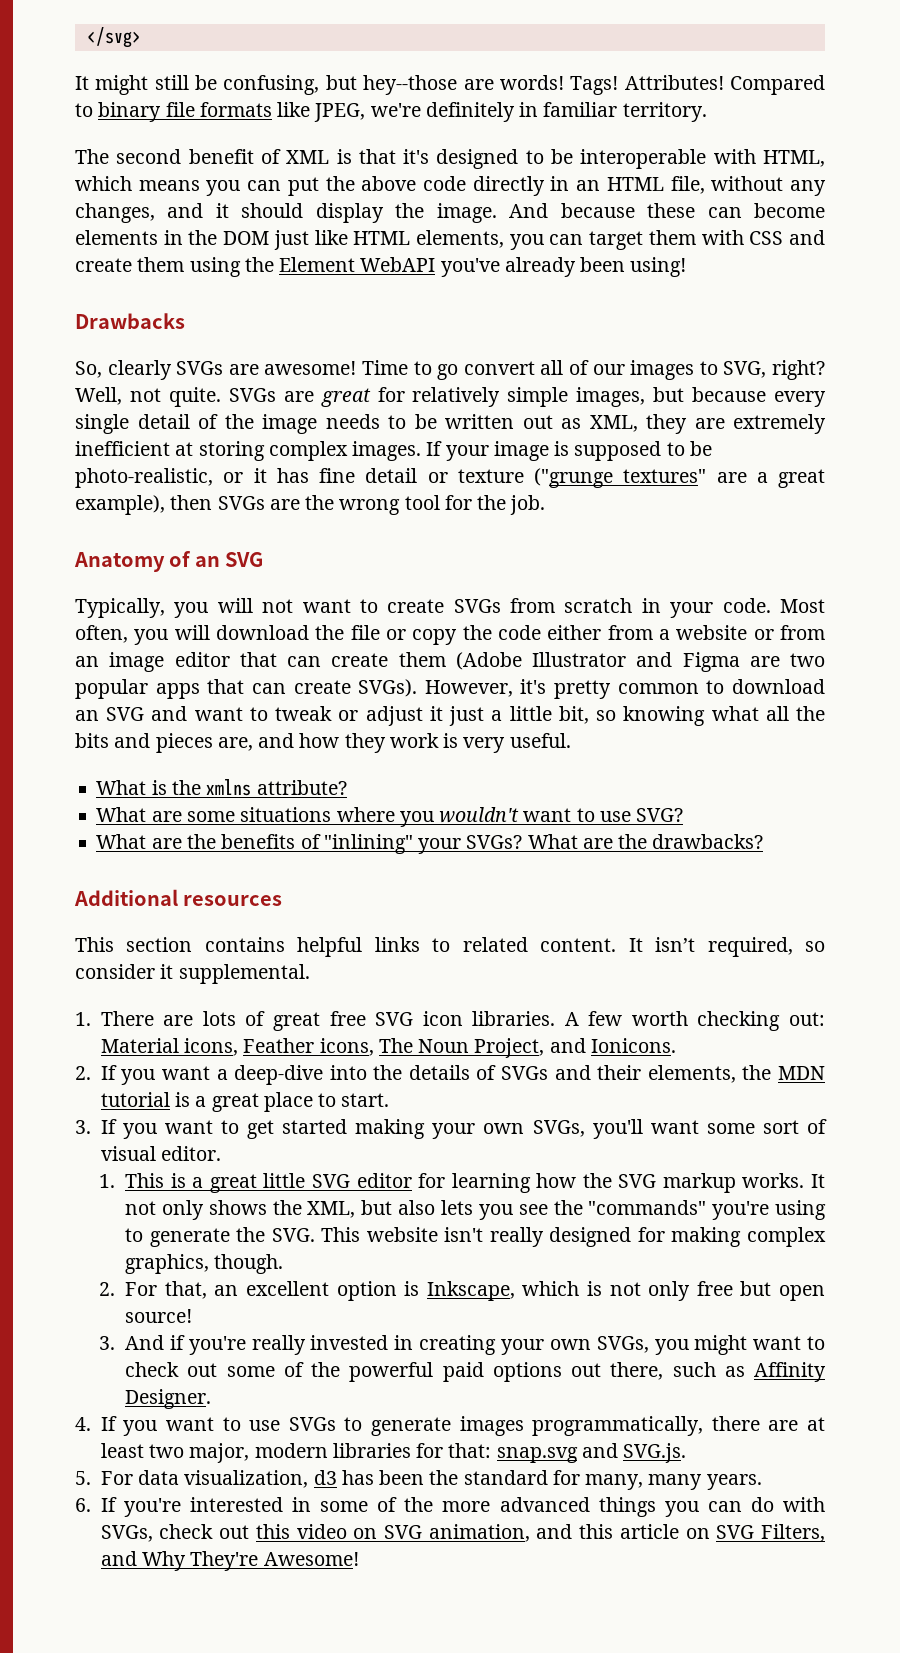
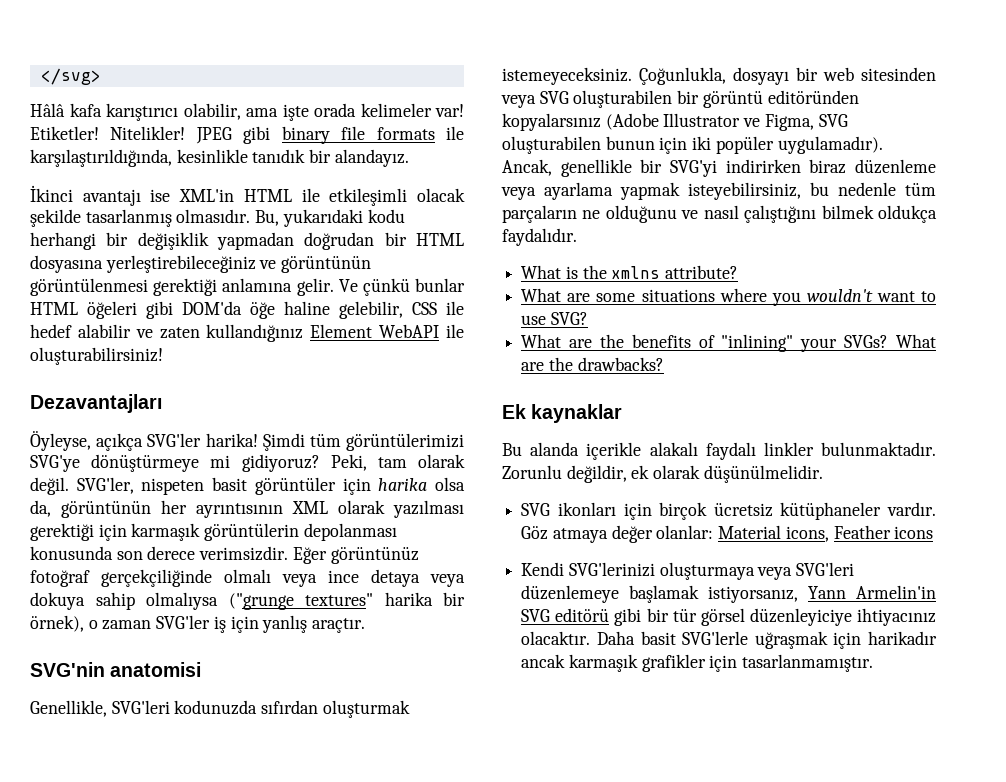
[75,75,826,95] [75,102,707,122] [75,149,825,169] [75,176,826,196] [75,203,826,223] [75,230,825,250] [75,257,687,277] [75,313,185,329] [75,360,826,380] [75,387,826,407] [75,414,826,434] [75,441,712,461] [75,468,825,488] [75,495,546,515] [74,551,264,572] [75,598,825,618] [75,625,826,645] [75,652,825,672] [75,679,825,699] [75,706,826,726] [75,733,571,753] It might still be confusing, but hey--those are words! Tags! Attributes! Compared to binary file formats like JPEG, we're definitely in familiar territory. // The second benefit of XML is that it's designed to be interoperable with HTML, which means you can put the above code directly in an HTML file, without any changes, and it should display the image. And because these can become elements in the DOM just like HTML elements, you can target them with CSS and create them using the Element WebAPI you've already been using! // Drawbacks // So, clearly SVGs are awesome! Time to go convert all of our images to SVG, right? Well, not quite. SVGs are great for relatively simple images, but because every single detail of the image needs to be written out as XML, they are extremely inefficient at storing complex images. If your image is supposed to be photo-realistic, or it has fine detail or texture ("grunge textures" are a great example), then SVGs are the wrong tool for the job. // Anatomy of an SVG // Typically, you will not want to create SVGs from scratch in your code. Most often, you will download the file or copy the code either from a website or from an image editor that can create them (Adobe Illustrator and Figma are two popular apps that can create SVGs). However, it's pretty common to download an SVG and want to tweak or adjust it just a little bit, so knowing what all the bits and pieces are, and how they work is very useful. -> [30,103,464,121] [30,126,465,144] [30,149,409,167] [30,185,466,206] [30,209,405,227] [30,232,464,250] [30,255,372,273] [30,278,466,296] [30,301,464,319] [30,324,464,342] [30,347,163,365] [30,394,162,413] [30,431,464,451] [30,454,466,472] [30,477,466,495] [30,500,464,518] [30,523,397,541] [30,546,419,564] [30,569,465,587] [30,592,465,610] [30,615,366,633] [30,662,202,677] [30,700,410,718] [502,67,936,85] [501,90,859,108] [502,113,848,131] [502,136,883,154] [502,159,937,177] [501,182,936,200] [502,205,937,223] [502,228,577,246] Hâlâ kafa karıştırıcı olabilir, ama işte orada kelimeler var! Etiketler! Nitelikler! JPEG gibi binary file formats ile karşılaştırıldığında, kesinlikle tanıdık bir alandayız. // İkinci avantajı ise XML'in HTML ile etkileşimli olacak şekilde tasarlanmış olmasıdır. Bu, yukarıdaki kodu herhangi bir değişiklik yapmadan doğrudan bir HTML dosyasına yerleştirebileceğiniz ve görüntünün görüntülenmesi gerektiği anlamına gelir. Ve çünkü bunlar HTML öğeleri gibi DOM'da öğe haline gelebilir, CSS ile hedef alabilir ve zaten kullandığınız Element WebAPI ile oluşturabilirsiniz! // Dezavantajları // Öyleyse, açıkça SVG'ler harika! Şimdi tüm görüntülerimizi SVG'ye dönüştürmeye mi gidiyoruz? Peki, tam olarak değil. SVG'ler, nispeten basit görüntüler için harika olsa da, görüntünün her ayrıntısının XML olarak yazılması gerektiği için karmaşık görüntülerin depolanması konusunda son derece verimsizdir. Eğer görüntünüz fotoğraf gerçekçiliğinde olmalı veya ince detaya veya dokuya sahip olmalıysa ("grunge textures" harika bir örnek), o zaman SVG'ler iş için yanlış araçtır. // SVG'nin anatomisi // Genellikle, SVG'leri kodunuzda sıfırdan oluşturmak istemeyeceksiniz. Çoğunlukla, dosyayı bir web sitesinden veya SVG oluşturabilen bir görüntü editöründen kopyalarsınız (Adobe Illustrator ve Figma, SVG oluşturabilen bunun için iki popüler uygulamadır). Ancak, genellikle bir SVG'yi indirirken biraz düzenleme veya ayarlama yapmak isteyebilirsiniz, bu nedenle tüm parçaların ne olduğunu ve nasıl çalıştığını bilmek oldukça faydalıdır.
[74,889,283,906] [75,937,826,957] [75,964,310,984] [75,1011,825,1031] [100,1038,676,1058] [75,1065,825,1085] [100,1092,390,1112] [75,1119,827,1139] [100,1146,222,1161] [99,1173,825,1193] [125,1200,826,1220] [125,1227,827,1247] [125,1254,284,1274] [99,1281,826,1301] [125,1309,193,1323] [99,1335,825,1355] [125,1362,827,1382] [125,1389,212,1409] [75,1416,825,1436] [100,1443,687,1463] [75,1470,762,1490] [75,1497,825,1517] [100,1524,825,1542] [100,1551,359,1571] Additional resources // This section contains helpful links to related content. It isn’t required, so consider it supplemental. // 1. There are lots of great free SVG icon libraries. A few worth checking out: Material icons, Feather icons, The Noun Project, and Ionicons. // 2. If you want a deep-dive into the details of SVGs and their elements, the MDN tutorial is a great place to start. // 3. If you want to get started making your own SVGs, you'll want some sort of visual editor. // 1. This is a great little SVG editor for learning how the SVG markup works. It not only shows the XML, but also lets you see the "commands" you're using to generate the SVG. This website isn't really designed for making complex graphics, though. // 2. For that, an excellent option is Inkscape, which is not only free but open source! // 3. And if you're really invested in creating your own SVGs, you might want to check out some of the powerful paid options out there, such as Affinity Designer. // 4. If you want to use SVGs to generate images programmatically, there are at least two major, modern libraries for that: snap.svg and SVG.js. // 5. For data visualization, d3 has been the standard for many, many years. // 6. If you're interested in some of the more advanced things you can do with SVGs, check out this video on SVG animation, and this article on SVG Filters, and Why They're Awesome! -> [502,404,623,423] [502,442,936,460] [502,465,823,483] [521,502,936,520] [521,525,934,543] [521,562,855,580] [521,585,936,603] [521,608,936,626] [521,631,937,649] [521,654,874,672] Ek kaynaklar // Bu alanda içerikle alakalı faydalı linkler bulunmaktadır. Zorunlu değildir, ek olarak düşünülmelidir. // SVG ikonları için birçok ücretsiz kütüphaneler vardır. Göz atmaya değer olanlar: Material icons, Feather icons // Kendi SVG'lerinizi oluşturmaya veya SVG'leri düzenlemeye başlamak istiyorsanız, Yann Armelin'in SVG editörü gibi bir tür görsel düzenleyiciye ihtiyacınız olacaktır. Daha basit SVG'lerle uğraşmak için harikadır ancak karmaşık grafikler için tasarlanmamıştır.

